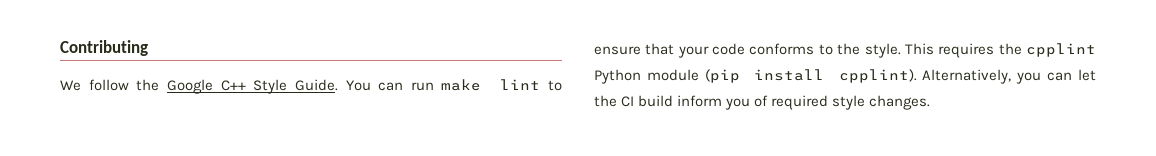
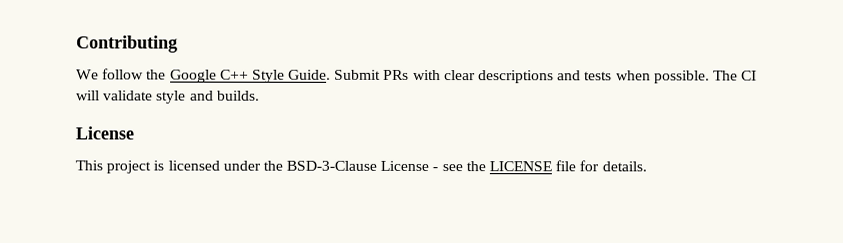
[345,79,562,91] [594,43,1096,58] [594,69,1096,84] [594,95,931,110] You can run make lint to ensure that your code conforms to the style. This requires the cpplint Python module (pip install cpplint). Alternatively, you can let the CI build inform you of required style changes. -> [334,69,758,84] [76,90,260,104] [75,126,134,140] [75,160,647,174] Submit PRs with clear descriptions and tests when possible. The CI will validate style and builds. // License // This project is licensed under the BSD-3-Clause License - see the LICENSE file for details.

